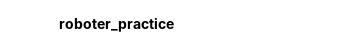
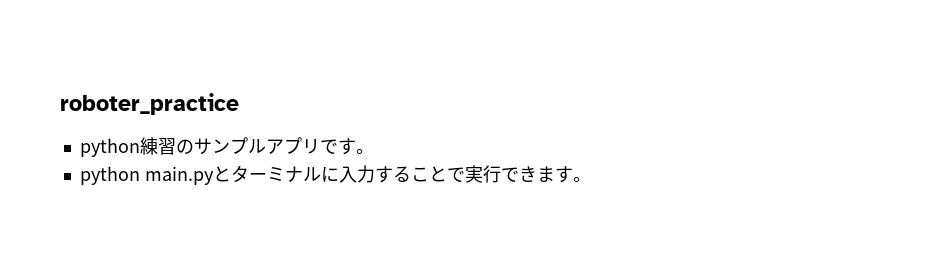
(174, 24) none -> [79,137,374,157] [79,165,591,185] // python練習のサンプルアプリです。 // python main.pyとターミナルに入力することで実行できます。

